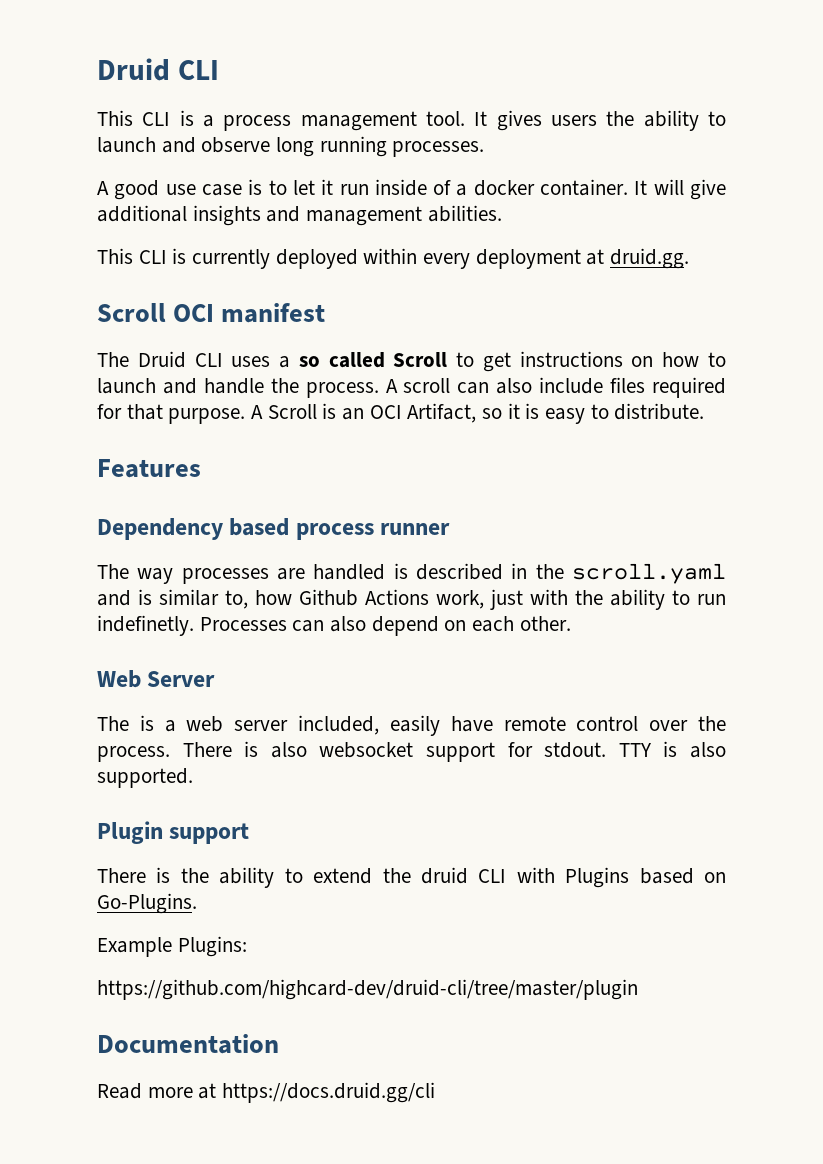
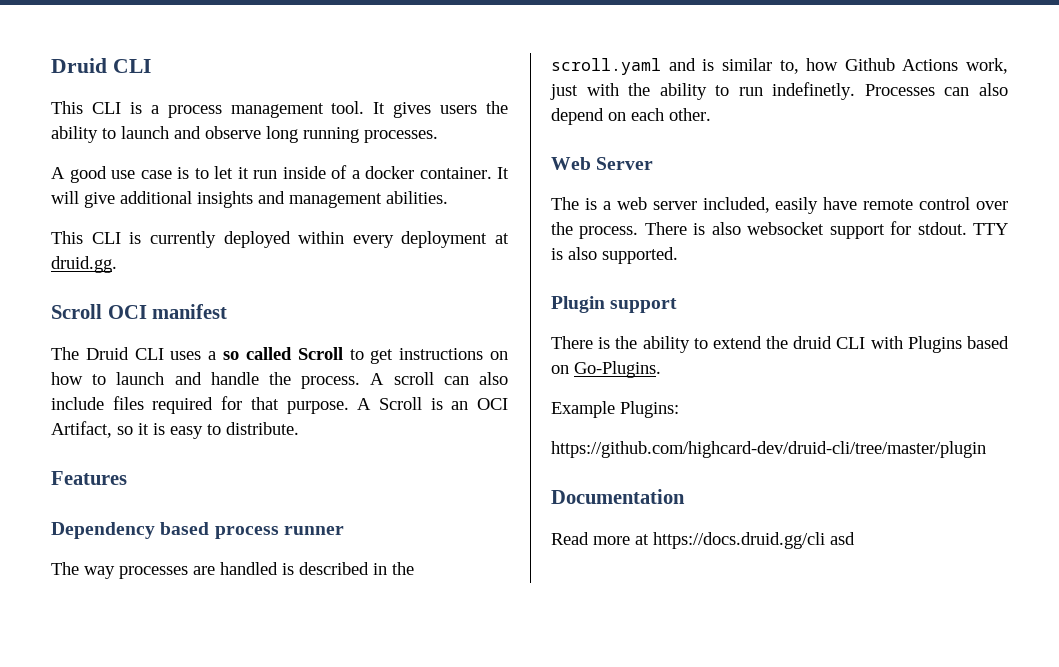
(436, 1092) none -> [830,532,855,545] asd

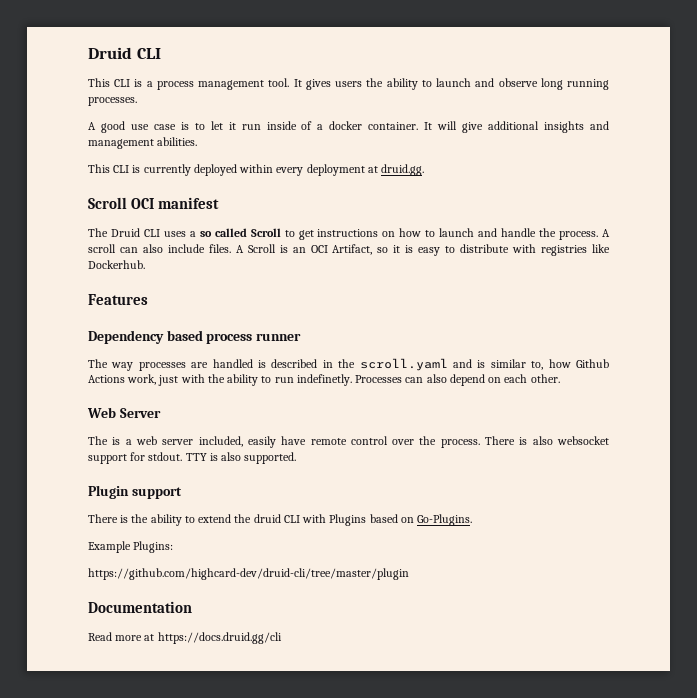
[112,396,349,414] files required for that purpose. -> [208,244,231,253] files.
[226,422,299,435] distribute. -> [460,244,611,256] [88,260,145,269] distribute with registries like Dockerhub.
[830,532,855,545] asd -> (282, 638) none

